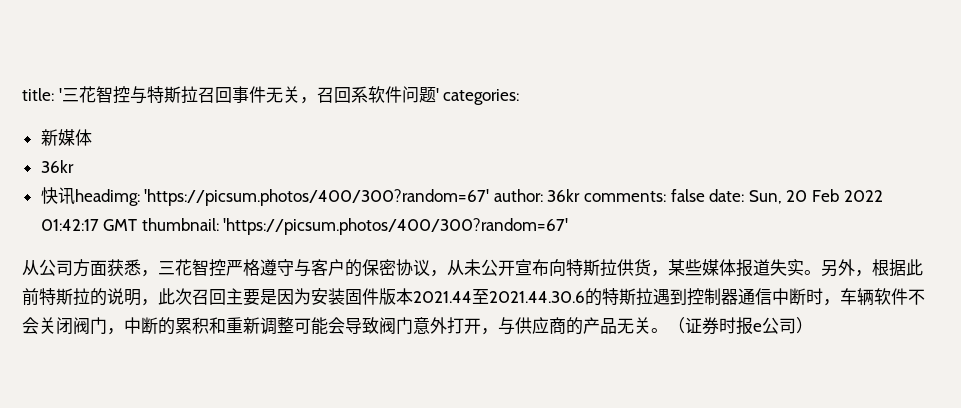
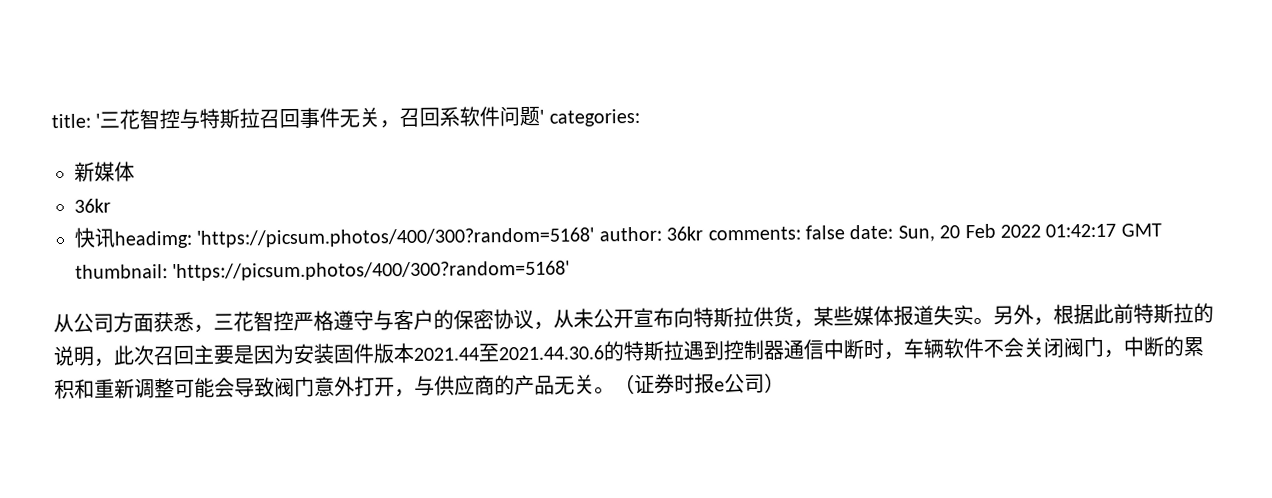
[144,189,490,206] 'https://picsum.photos/400/300?random=67' -> [196,227,595,248] 'https://picsum.photos/400/300?random=5168'
[223,218,569,235] 'https://picsum.photos/400/300?random=67' -> [172,260,571,282] 'https://picsum.photos/400/300?random=5168'

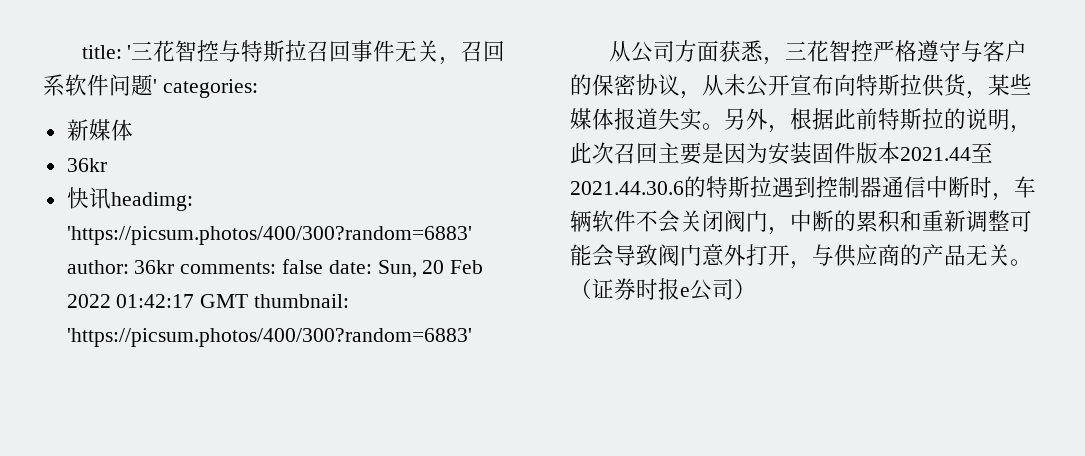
[196,227,595,248] 'https://picsum.photos/400/300?random=5168' -> [66,226,472,245] 'https://picsum.photos/400/300?random=6883'
[172,260,571,282] 'https://picsum.photos/400/300?random=5168' -> [66,328,472,347] 'https://picsum.photos/400/300?random=6883'

